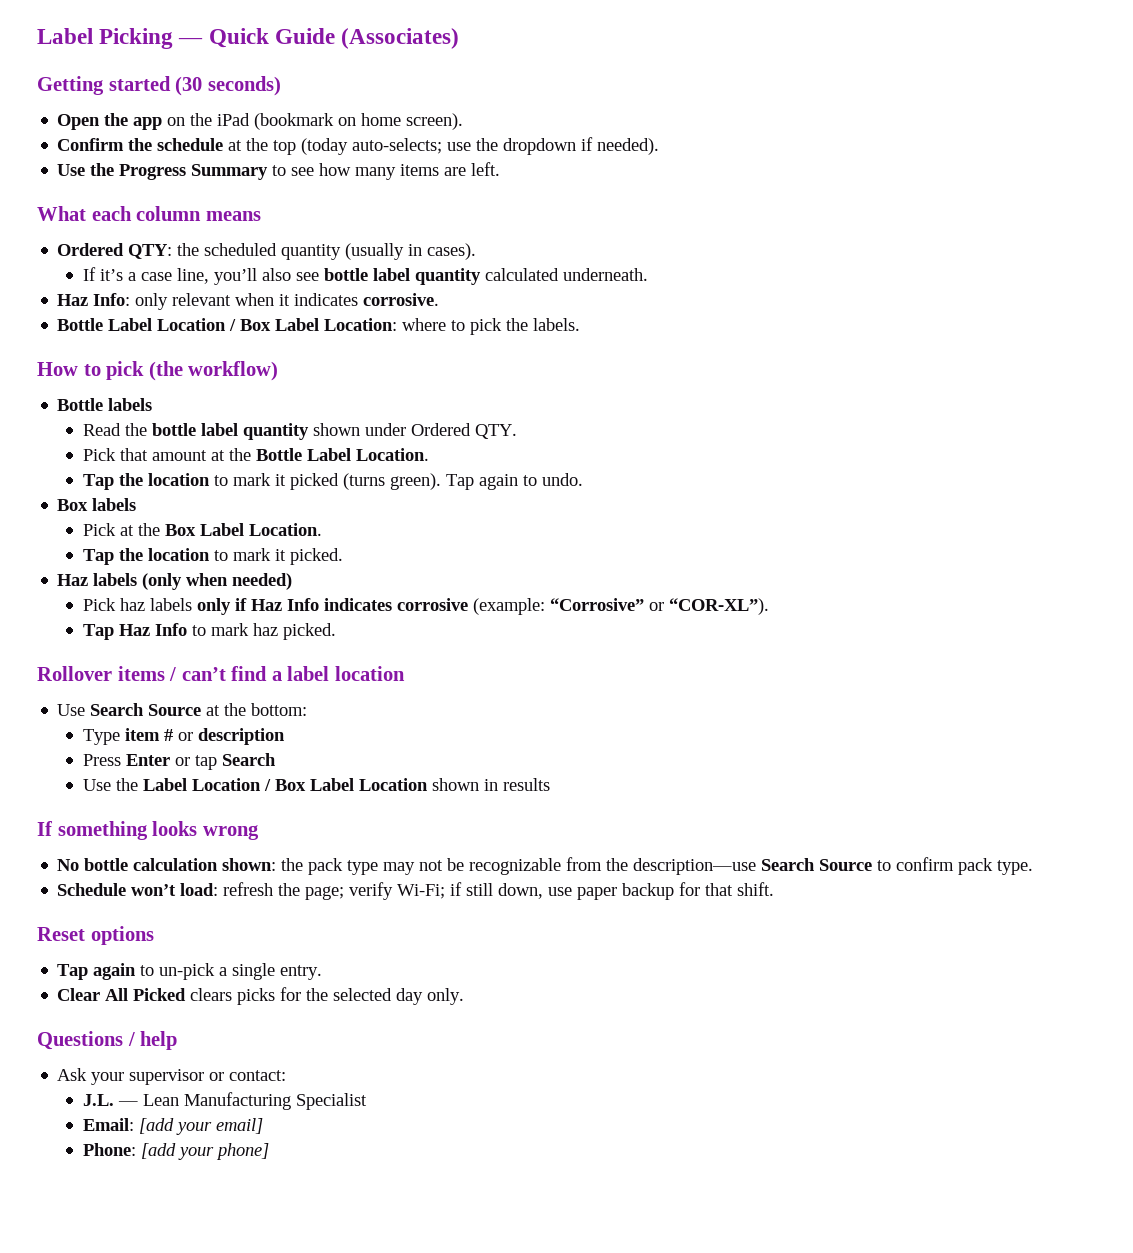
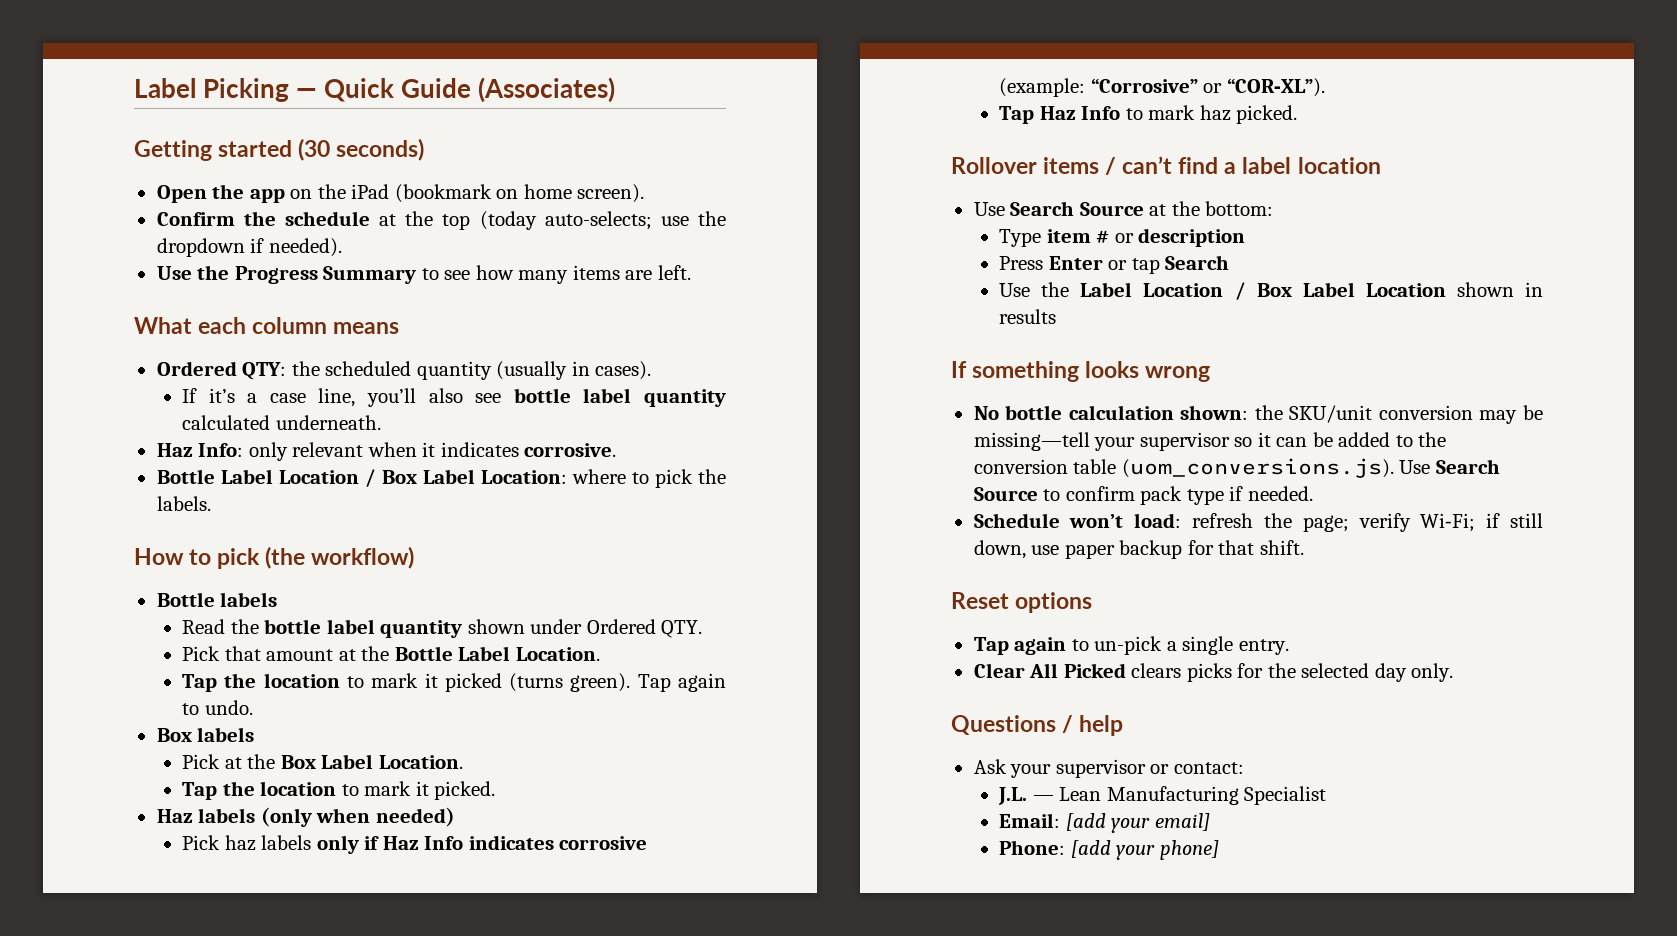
[308,857,757,875] pack type may not be recognizable from the description—use -> [1289,405,1543,424] [973,432,1447,451] [973,458,1431,478] SKU/unit conversion may be missing—tell your supervisor so it can be added to the conversion table (uom_conversions.js). Use
[997,860,1034,875] type. -> [1186,486,1313,505] type if needed.

